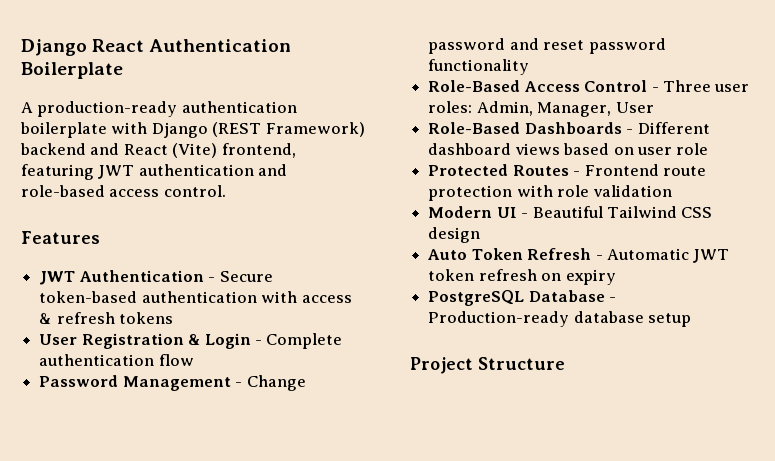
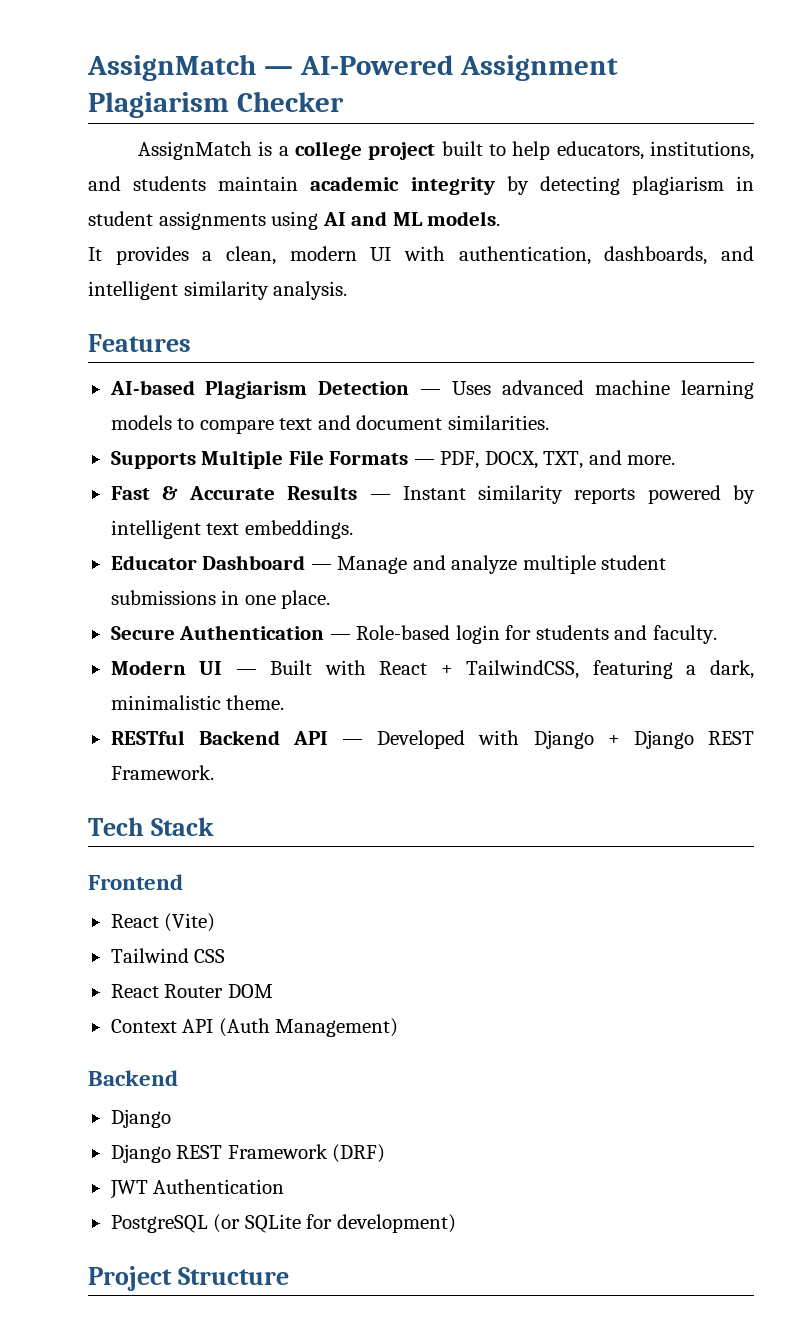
[21,39,292,56] [21,62,123,79] [21,101,297,117] [20,122,365,138] [20,143,296,158] [21,164,288,180] [21,185,226,197] [21,231,100,244] [39,270,273,285] [39,291,352,303] [39,312,174,324] [39,333,343,349] [39,354,194,366] [39,375,306,391] [428,38,666,54] [428,59,530,75] [428,80,750,92] [428,101,654,117] [428,122,710,134] [428,143,709,155] [428,164,706,176] [428,185,672,201] [428,206,713,218] [428,227,481,243] [428,248,730,263] [428,269,616,285] [428,290,617,306] [428,311,692,327] Django React Authentication Boilerplate // A production-ready authentication boilerplate with Django (REST Framework) backend and React (Vite) frontend, featuring JWT authentication and role-based access control. // Features // JWT Authentication - Secure token-based authentication with access & refresh tokens // User Registration & Login - Complete authentication flow // Password Management - Change password and reset password functionality // Role-Based Access Control - Three user roles: Admin, Manager, User // Role-Based Dashboards - Different dashboard views based on user role // Protected Routes - Frontend route protection with role validation // Modern UI - Beautiful Tailwind CSS design // Auto Token Refresh - Automatic JWT token refresh on expiry // PostgreSQL Database - Production-ready database setup -> [87,54,619,81] [88,91,344,118] [137,141,755,160] [88,176,754,195] [88,211,501,230] [88,246,755,265] [88,281,348,300] [88,334,191,352] [109,380,754,399] [110,415,549,434] [110,450,676,469] [110,485,756,504] [110,520,353,539] [110,555,667,574] [110,590,331,609] [110,625,717,644] [110,660,754,679] [110,695,285,710] [110,730,755,749] [110,765,214,780] [88,817,214,836] [88,874,183,890] [110,913,216,932] [110,948,226,963] [110,984,273,998] [110,1018,399,1037] [88,1070,178,1086] [110,1109,171,1128] [110,1144,386,1163] [109,1179,285,1199] [110,1214,456,1233] AssignMatch — AI-Powered Assignment Plagiarism Checker // AssignMatch is a college project built to help educators, institutions, and students maintain academic integrity by detecting plagiarism in student assignments using AI and ML models. // It provides a clean, modern UI with authentication, dashboards, and intelligent similarity analysis. // Features // AI-based Plagiarism Detection — Uses advanced machine learning models to compare text and document similarities. // Supports Multiple File Formats — PDF, DOCX, TXT, and more. // Fast & Accurate Results — Instant similarity reports powered by intelligent text embeddings. // Educator Dashboard — Manage and analyze multiple student submissions in one place. // Secure Authentication — Role-based login for students and faculty. // Modern UI — Built with React + TailwindCSS, featuring a dark, minimalistic theme. // RESTful Backend API — Developed with Django + Django REST Framework. // Tech Stack // Frontend // React (Vite) // Tailwind CSS // React Router DOM // Context API (Auth Management) // Backend // Django // Django REST Framework (DRF) // JWT Authentication // PostgreSQL (or SQLite for development)

